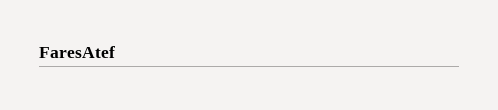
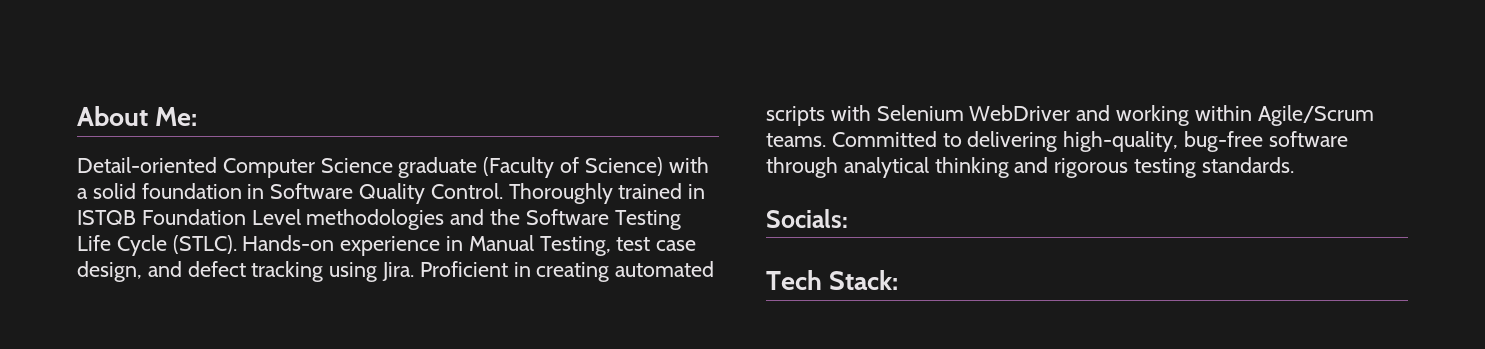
[39,46,115,58] FaresAtef -> [77,106,198,126] [77,157,709,178] [77,183,706,204] [77,209,681,230] [77,235,697,256] [77,261,715,282] [766,105,1374,126] [766,131,1348,152] [766,157,1294,178] [766,209,848,228] [766,270,899,290] About Me: // Detail-oriented Computer Science graduate (Faculty of Science) with a solid foundation in Software Quality Control. Thoroughly trained in ISTQB Foundation Level methodologies and the Software Testing Life Cycle (STLC). Hands-on experience in Manual Testing, test case design, and defect tracking using Jira. Proficient in creating automated scripts with Selenium WebDriver and working within Agile/Scrum teams. Committed to delivering high-quality, bug-free software through analytical thinking and rigorous testing standards. // Socials: // Tech Stack:

